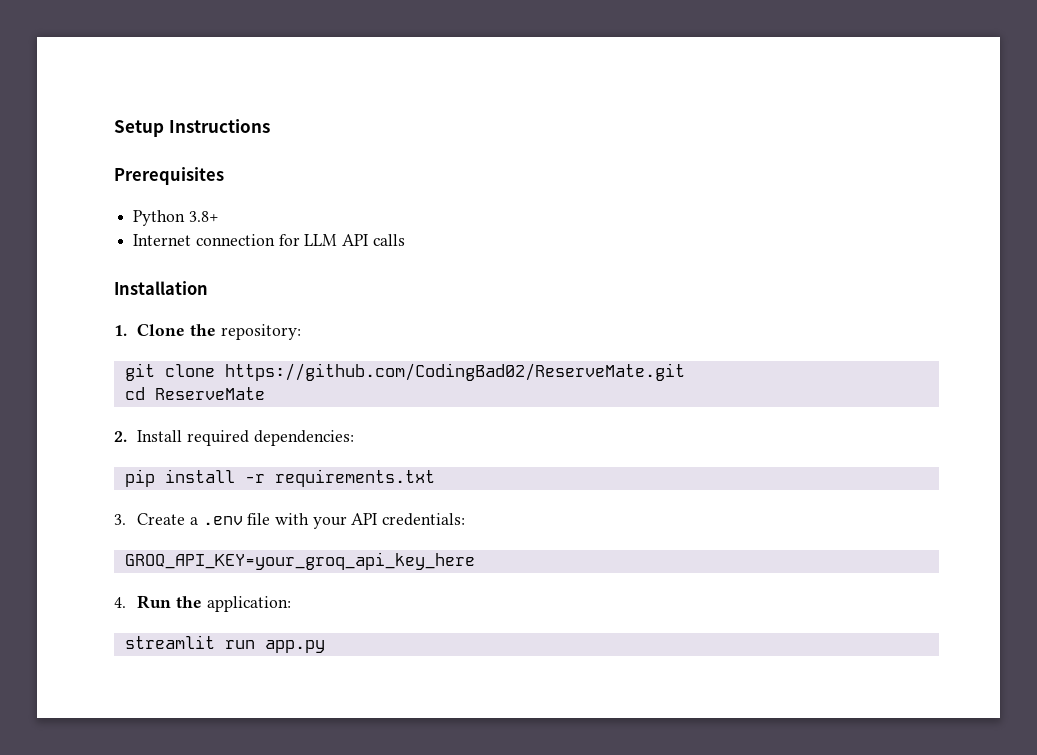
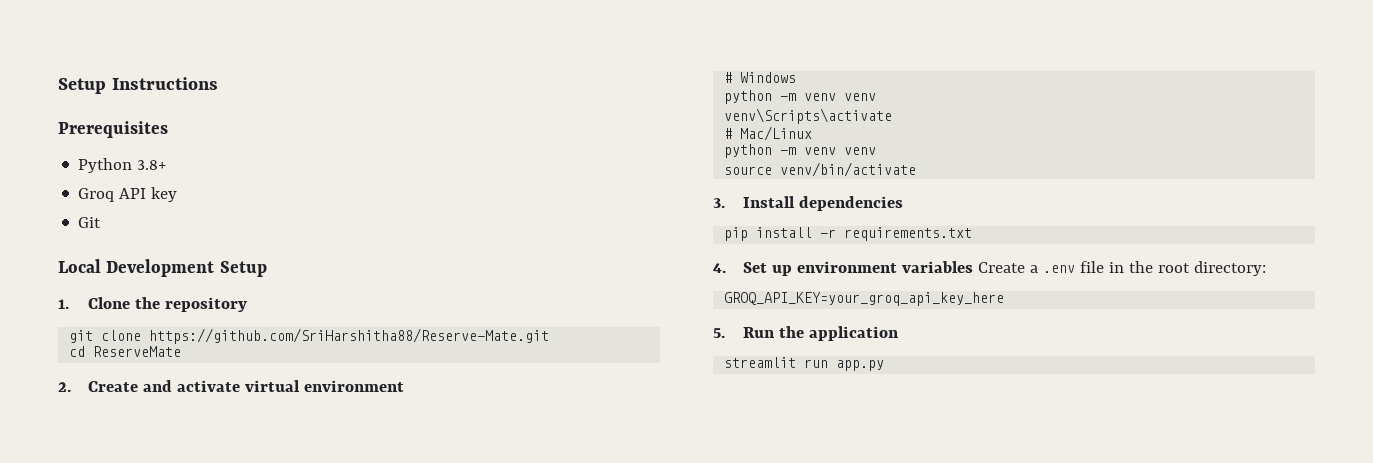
[133,234,405,246] [114,281,208,295] Internet connection for LLM API calls // Installation -> [78,187,178,202] [78,217,102,228] [58,259,267,277] Groq API key // Git // Local Development Setup
[220,324,301,340] repository: -> [164,297,247,312] repository
[224,363,685,381] https://github.com/CodingBad02/ReserveMate.git -> [149,328,550,344] https://github.com/SriHarshitha88/Reserve-Mate.git
[137,430,354,446] [124,469,435,487] [114,513,466,529] Install required dependencies: // pip install -r requirements.txt // 3. Create a .env file with your API credentials: -> [87,380,404,392] [724,72,797,83] [724,90,877,104] [724,108,893,124] [724,126,813,141] [724,144,877,158] [724,162,917,177] [713,196,903,211] [724,227,973,241] [713,261,1266,276] Create and activate virtual environment // # Windows // python -m venv venv // venv\Scripts\activate // # Mac/Linux // python -m venv venv // source venv/bin/activate // 3. Install dependencies // pip install -r requirements.txt // 4. Set up environment variables Create a .env file in the root directory:
[114,597,126,608] 4. -> [713,328,725,338] 5.
[206,596,291,612] application: -> [808,326,899,341] application

